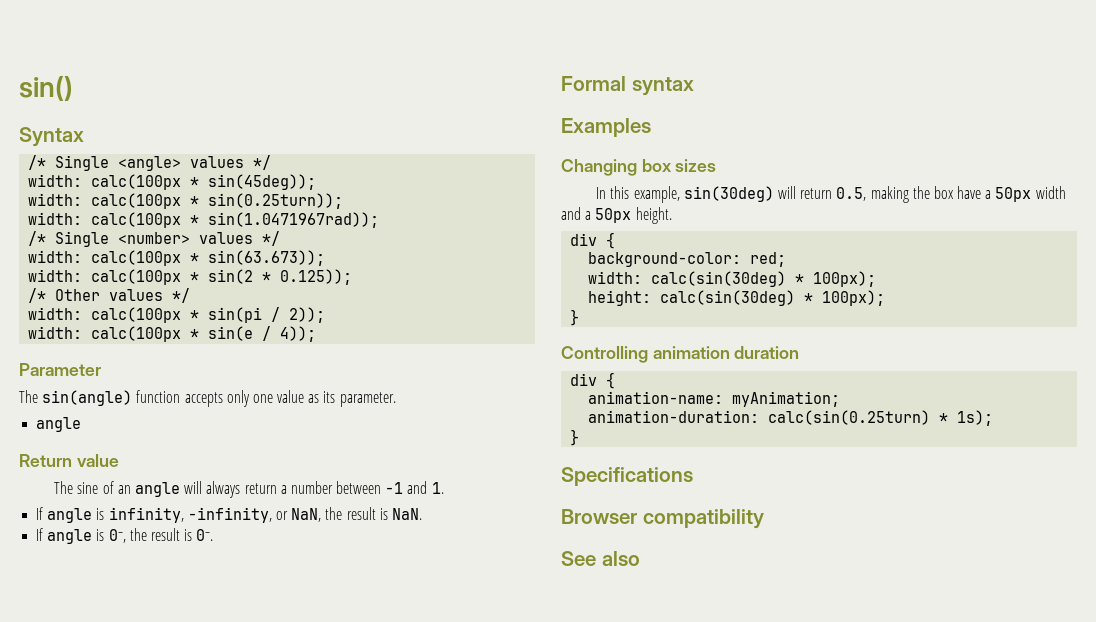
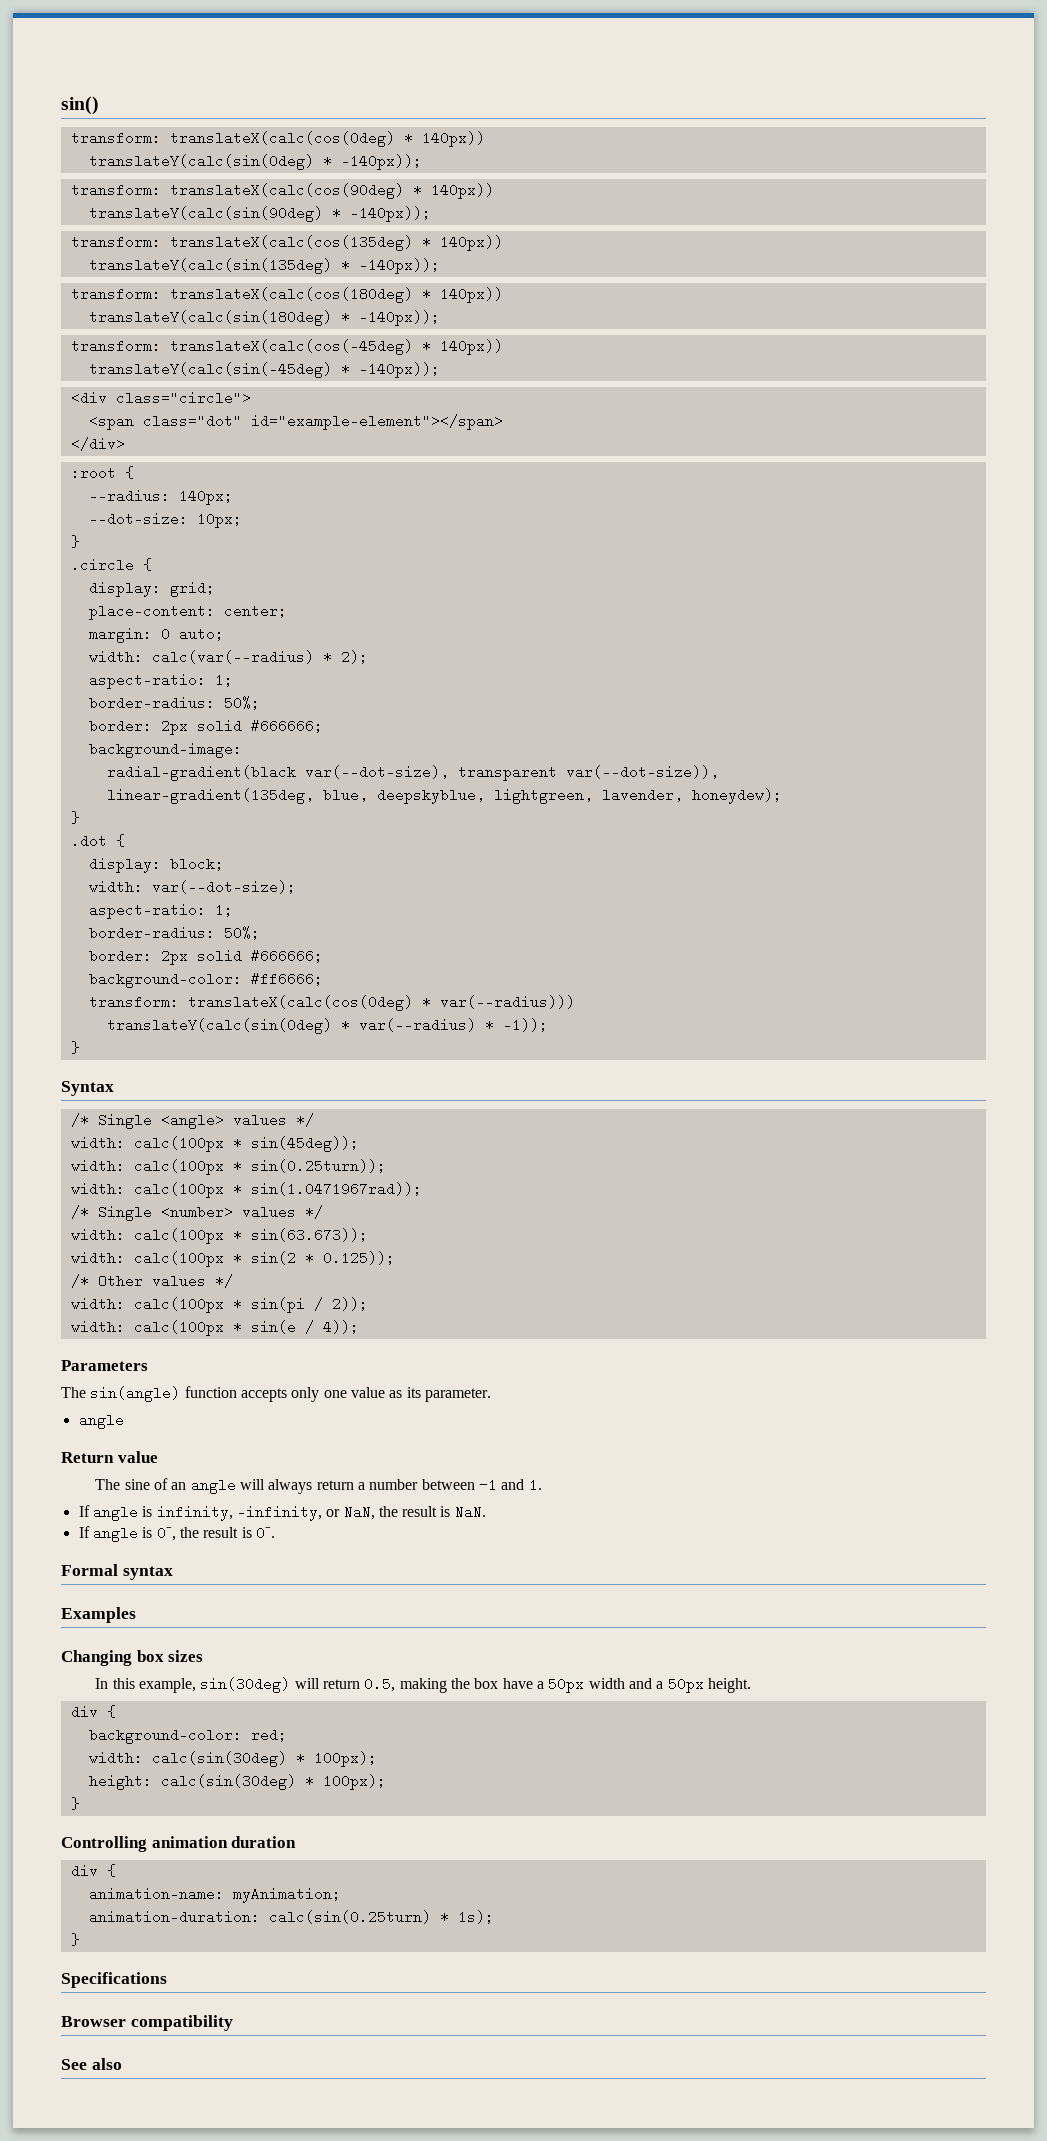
(73, 88) none -> [70,131,485,147] [88,154,422,170] [70,183,494,199] [88,206,431,222] [70,235,503,251] [88,258,440,274] [70,287,503,303] [88,310,440,326] [70,339,503,355] [88,362,440,378] [70,391,251,405] [88,414,503,430] [70,437,125,451] [70,466,134,480] [88,489,233,505] [88,512,242,528] [70,535,80,548] [70,558,152,572] [88,581,215,597] [88,604,287,620] [88,627,224,643] [88,650,368,664] [88,673,233,689] [88,696,260,710] [88,719,323,735] [88,742,242,758] [106,765,719,781] [106,788,782,804] [70,811,80,824] [70,834,125,848] [88,857,224,873] [88,880,296,894] [88,903,233,919] [88,926,260,940] [88,949,323,965] [88,972,323,988] [88,995,575,1011] [106,1018,548,1034] [70,1041,80,1054] // transform: translateX(calc(cos(0deg) * 140px)) // translateY(calc(sin(0deg) * -140px)); // transform: translateX(calc(cos(90deg) * 140px)) // translateY(calc(sin(90deg) * -140px)); // transform: translateX(calc(cos(135deg) * 140px)) // translateY(calc(sin(135deg) * -140px)); // transform: translateX(calc(cos(180deg) * 140px)) // translateY(calc(sin(180deg) * -140px)); // transform: translateX(calc(cos(-45deg) * 140px)) // translateY(calc(sin(-45deg) * -140px)); // <div class="circle"> // <span class="dot" id="example-element"></span> // </div> // :root { // --radius: 140px; // --dot-size: 10px; // } // .circle { // display: grid; // place-content: center; // margin: 0 auto; // width: calc(var(--radius) * 2); // aspect-ratio: 1; // border-radius: 50%; // border: 2px solid #666666; // background-image: // radial-gradient(black var(--dot-size), transparent var(--dot-size)), // linear-gradient(135deg, blue, deepskyblue, lightgreen, lavender, honeydew); // } // .dot { // display: block; // width: var(--dot-size); // aspect-ratio: 1; // border-radius: 50%; // border: 2px solid #666666; // background-color: #ff6666; // transform: translateX(calc(cos(0deg) * var(--radius))) // translateY(calc(sin(0deg) * var(--radius) * -1)); // }
[19,363,101,376] Parameter -> [61,1360,148,1371] Parameters

